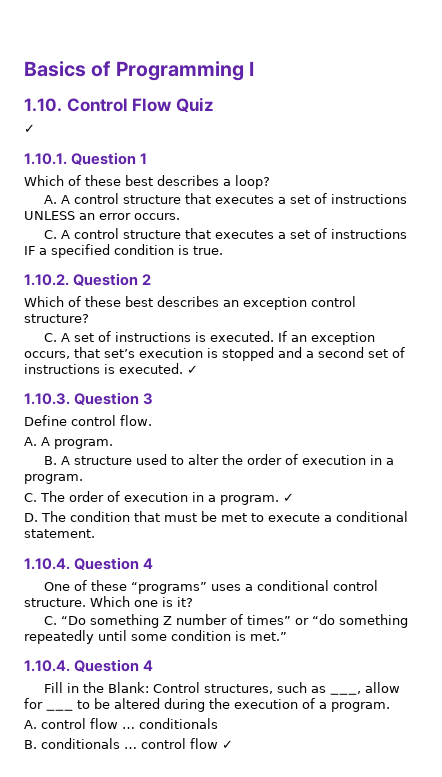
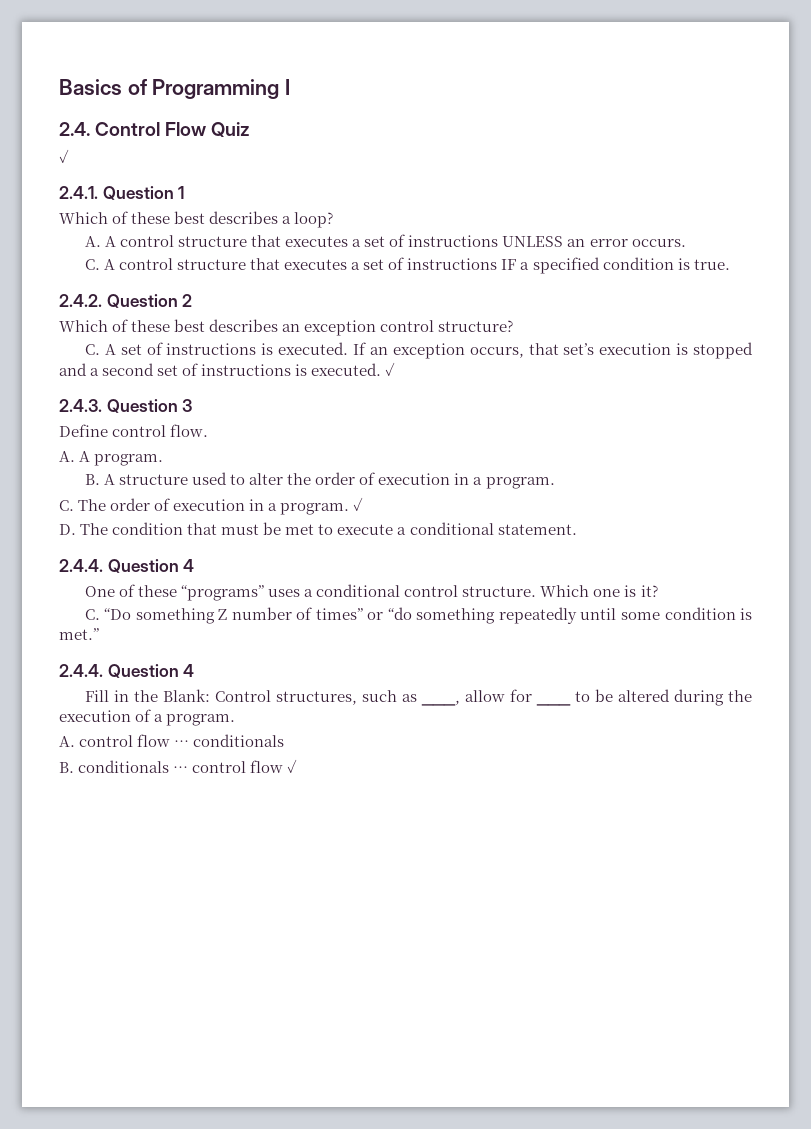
[24,98,62,112] 1.10. -> [59,122,90,136] 2.4.
[24,153,67,165] 1.10.1. -> [59,186,98,199] 2.4.1.
[24,274,69,286] 1.10.2. -> [59,294,102,307] 2.4.2.
[24,393,70,405] 1.10.3. -> [59,399,102,412] 2.4.3.
[24,558,70,570] 1.10.4. -> [59,559,103,572] 2.4.4.
[24,660,70,672] 1.10.4. -> [59,664,103,677] 2.4.4.

